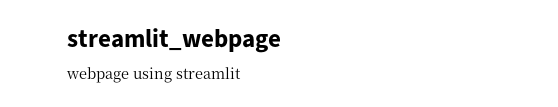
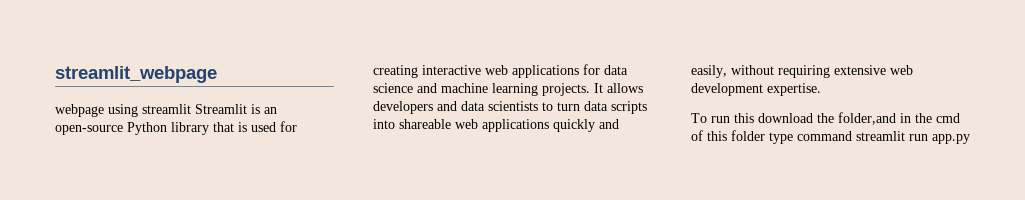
(241, 73) none -> [195,104,277,114] [55,121,297,135] [373,64,628,78] [373,83,643,96] [373,101,647,114] [373,119,619,132] [691,65,913,78] [691,83,821,96] [691,112,960,125] [691,130,970,144] Streamlit is an open-source Python library that is used for creating interactive web applications for data science and machine learning projects. It allows developers and data scientists to turn data scripts into shareable web applications quickly and easily, without requiring extensive web development expertise. // To run this download the folder,and in the cmd of this folder type command streamlit run app.py

